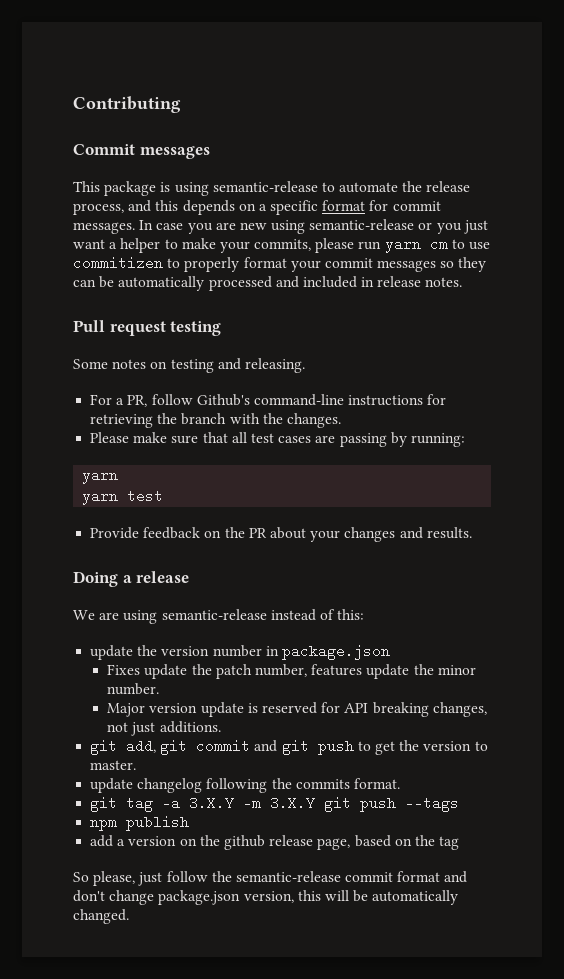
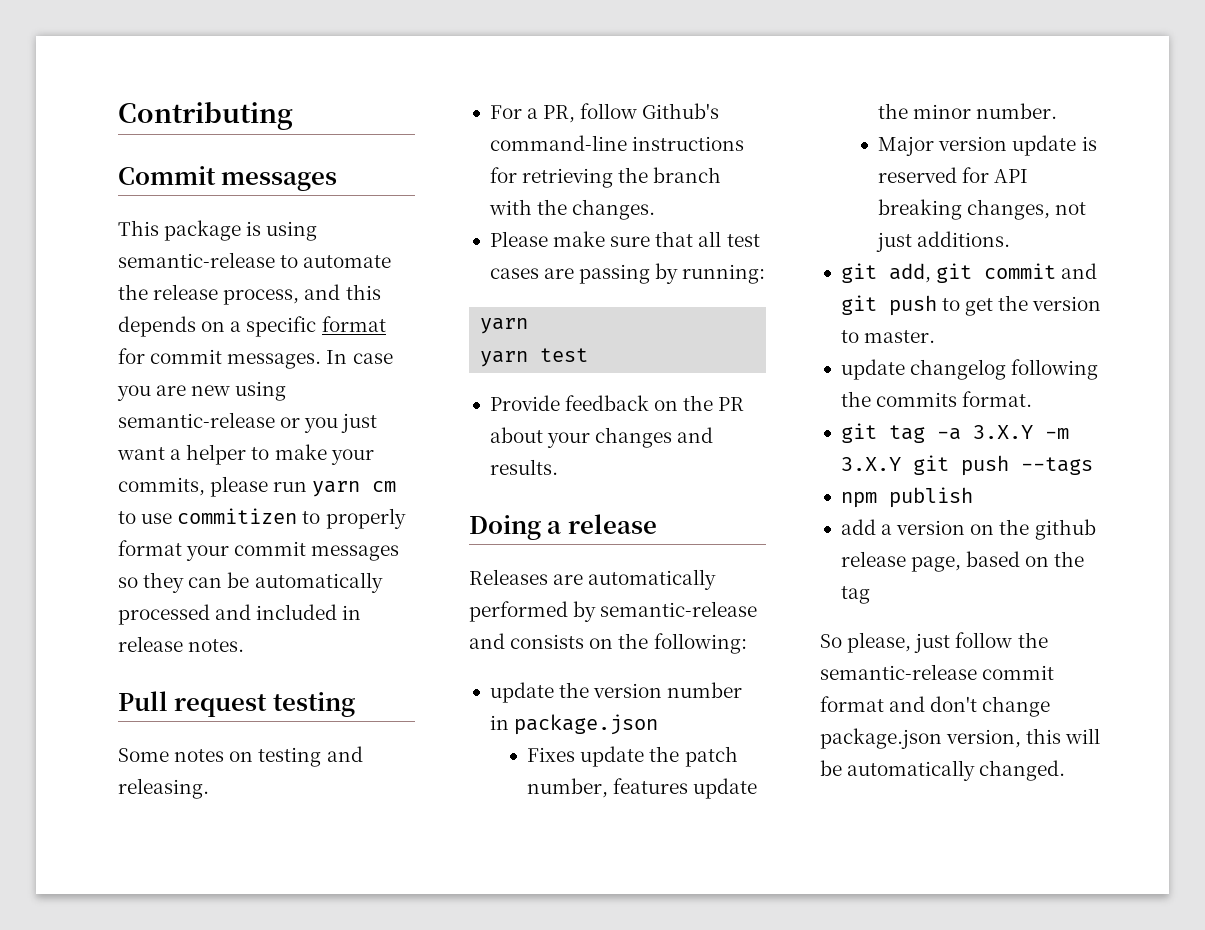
[73,609,365,624] We are using semantic-release instead of this: -> [469,569,717,590] [469,601,758,622] [469,633,747,654] Releases are automatically performed by semantic-release and consists on the following:

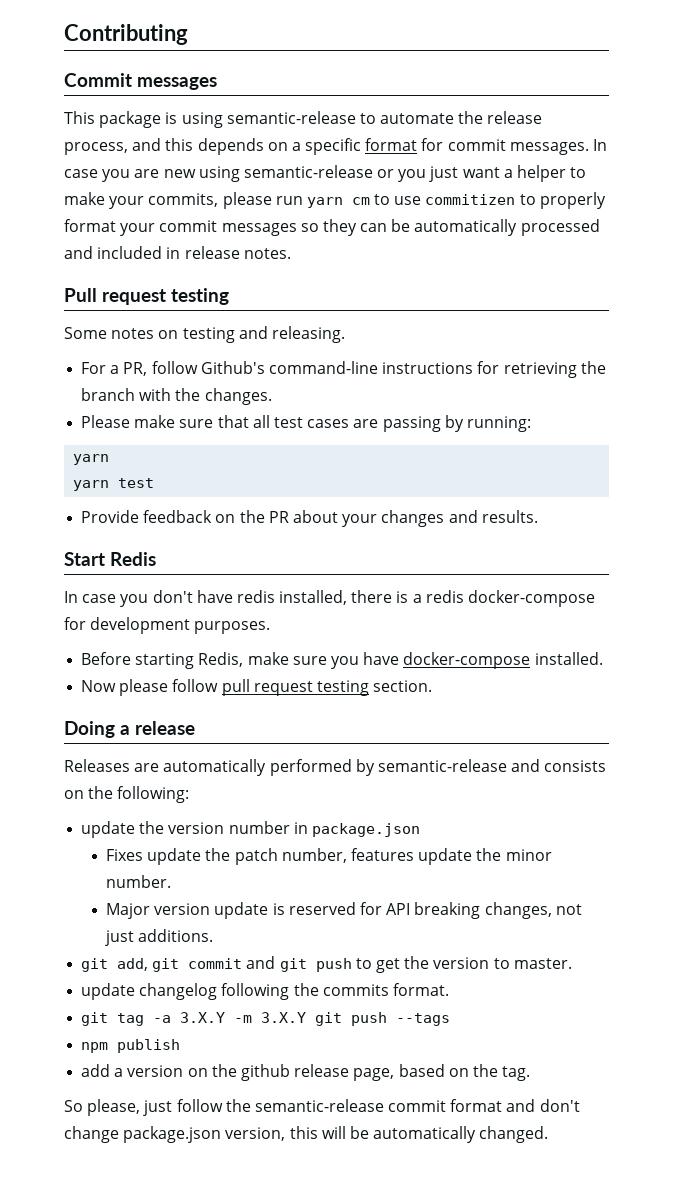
(558, 467) none -> [64,552,157,566] [64,590,596,607] [64,617,271,634] [81,652,603,669] [81,679,433,696] // Start Redis // In case you don't have redis installed, there is a redis docker-compose for development purposes. // Before starting Redis, make sure you have docker-compose installed. // Now please follow pull request testing section.
[840,586,870,604] tag -> [502,1066,531,1081] tag.

